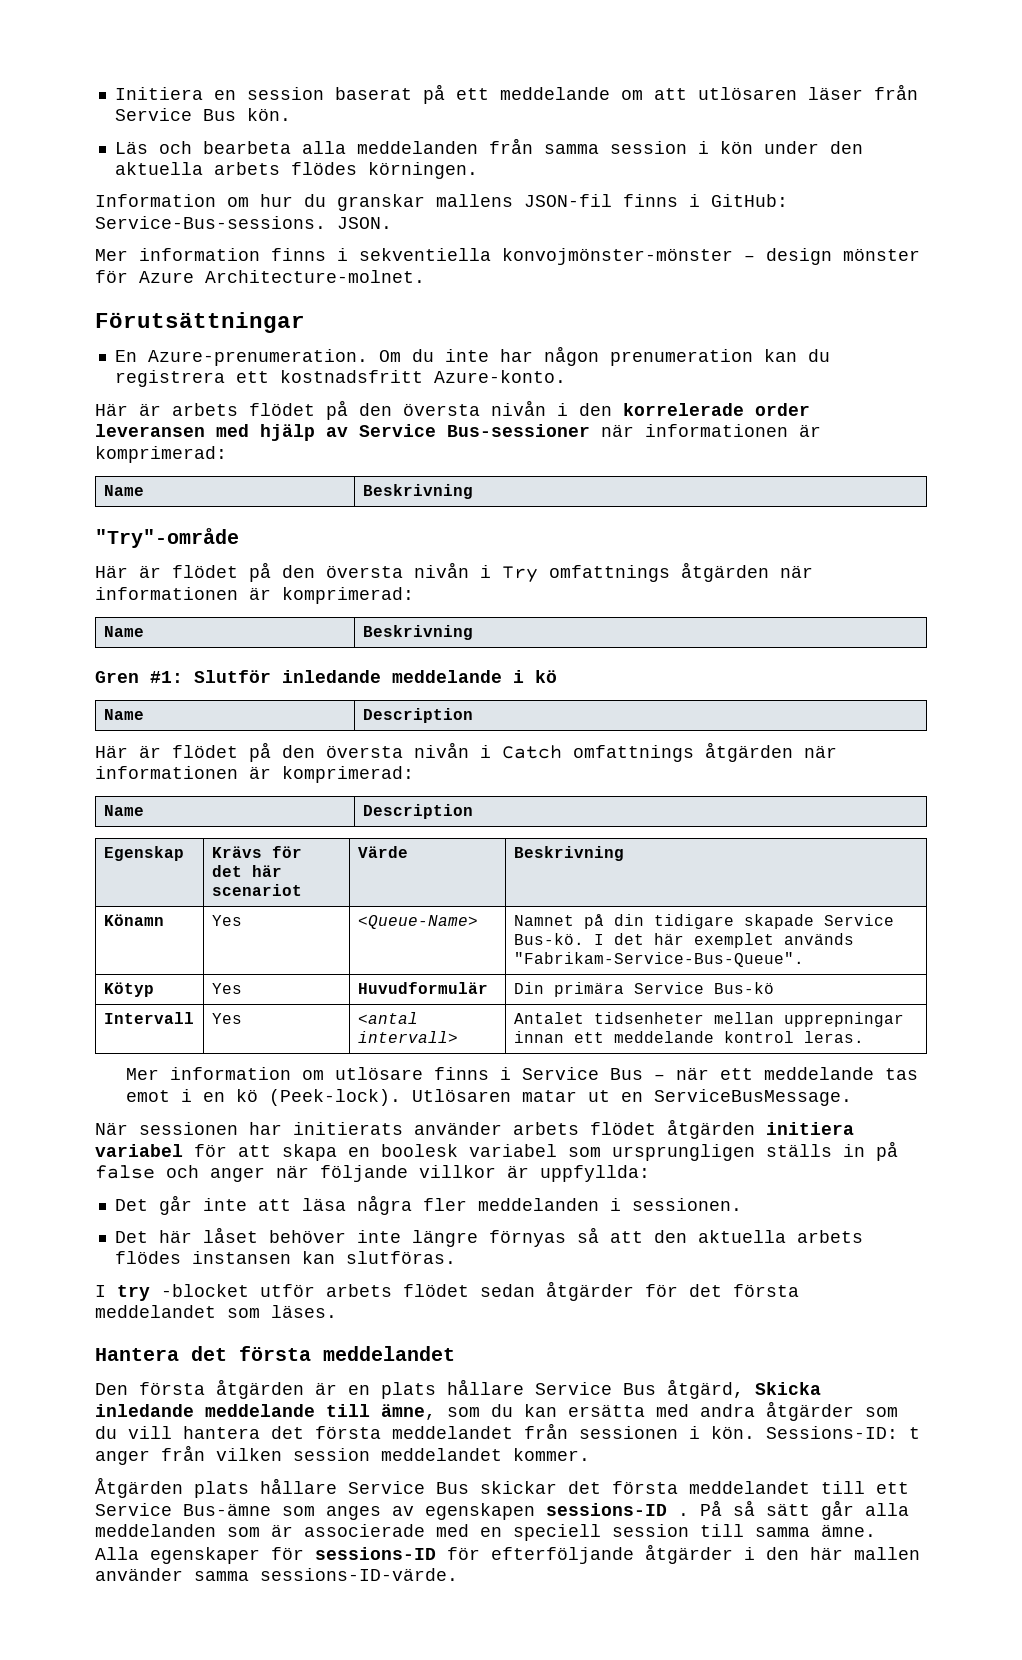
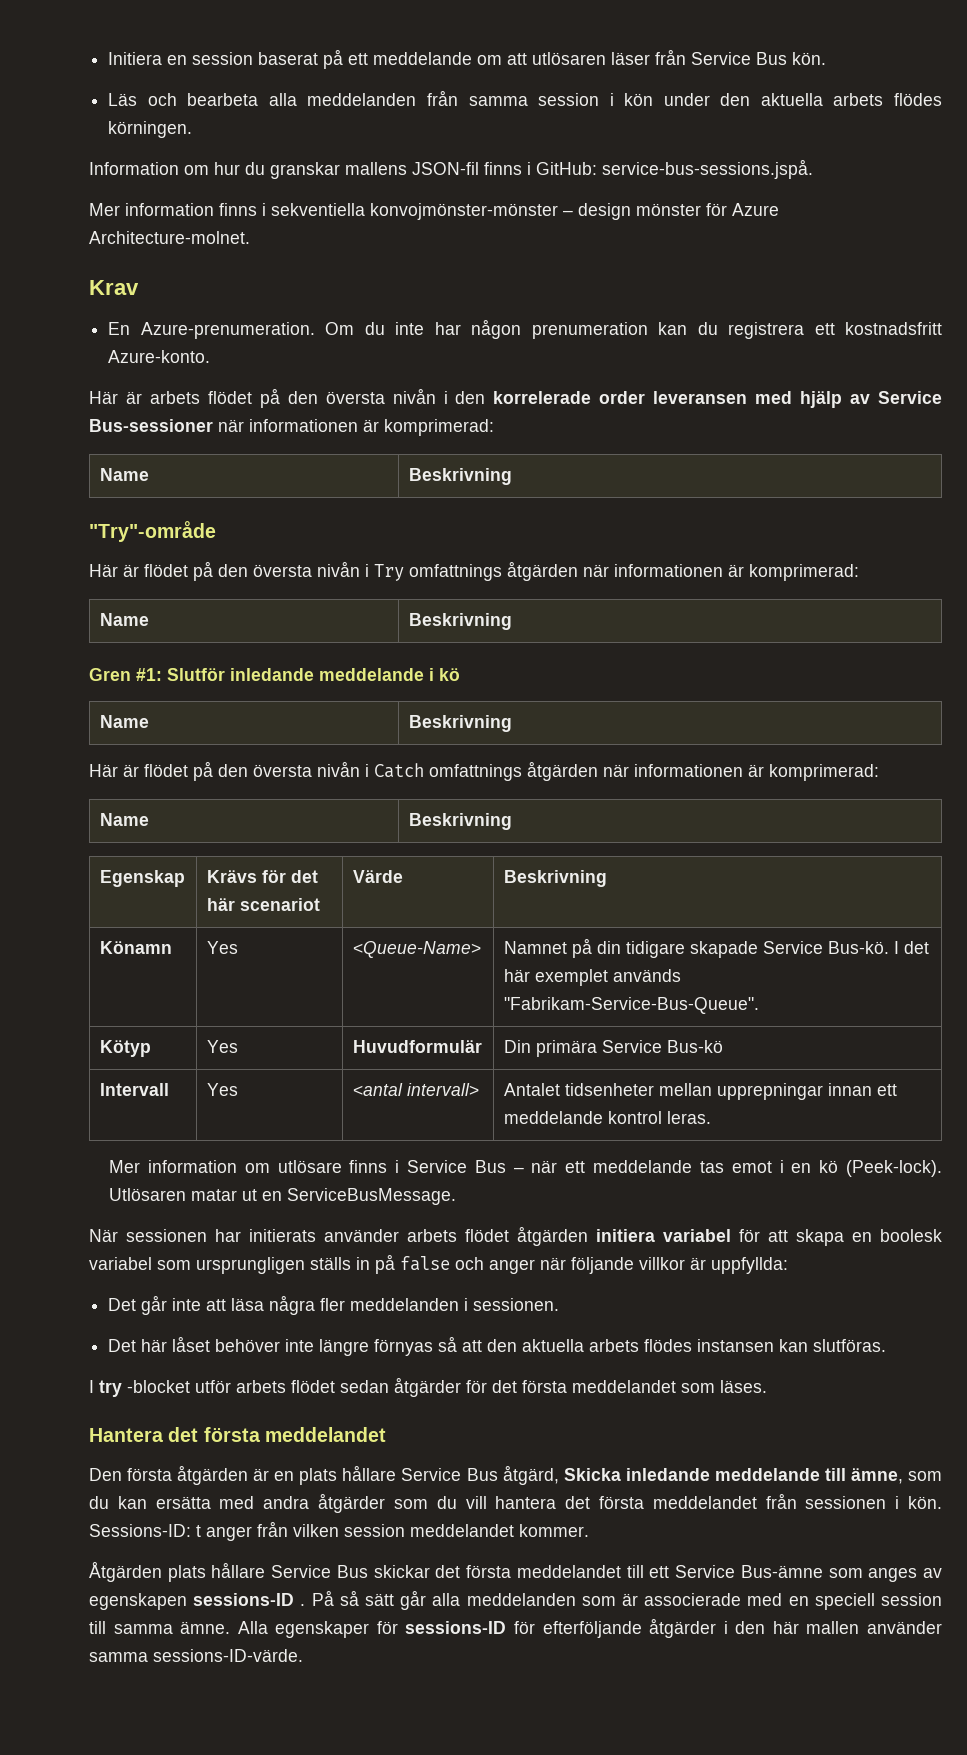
[95,216,392,229] Service-Bus-sessions. JSON. -> [602,159,813,179] service-bus-sessions.jspå.
[95,312,305,333] Förutsättningar -> [89,280,139,295] Krav
[362,708,473,723] Description -> [408,715,512,732] Beskrivning
[362,804,473,819] Description -> [408,813,512,830] Beskrivning

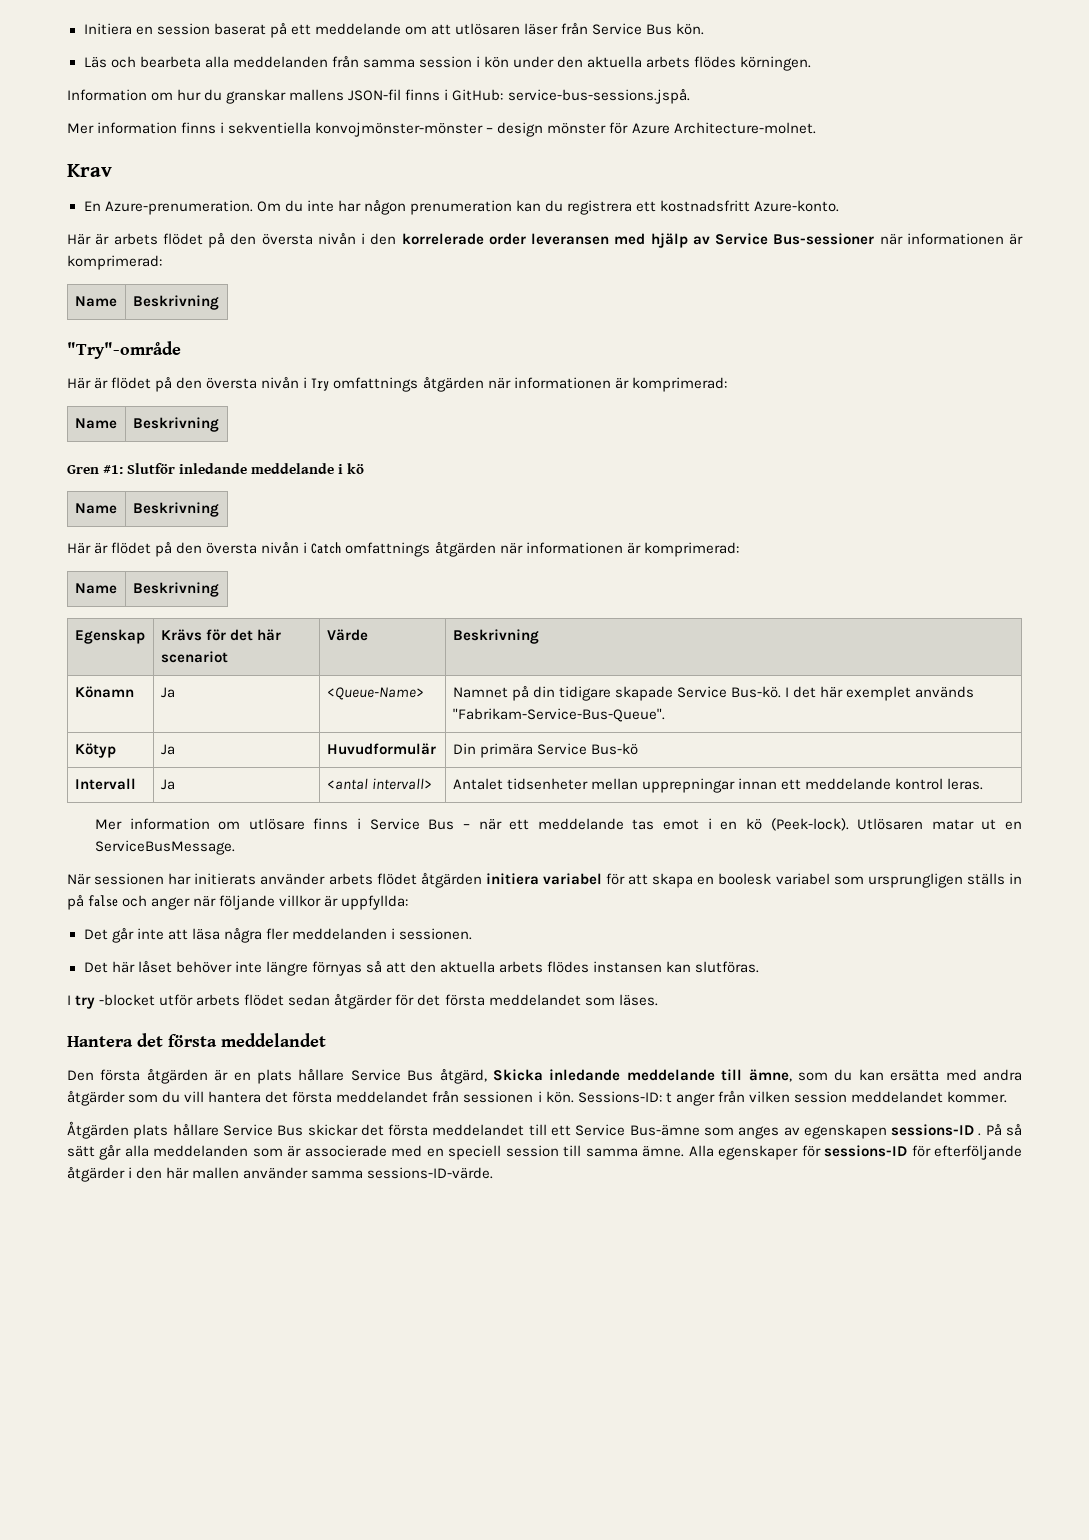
[206,941,238,954] Yes -> [160,687,175,698] Ja
[206,1040,238,1053] Yes -> [160,744,175,755] Ja
[206,1083,238,1096] Yes -> [160,779,175,790] Ja

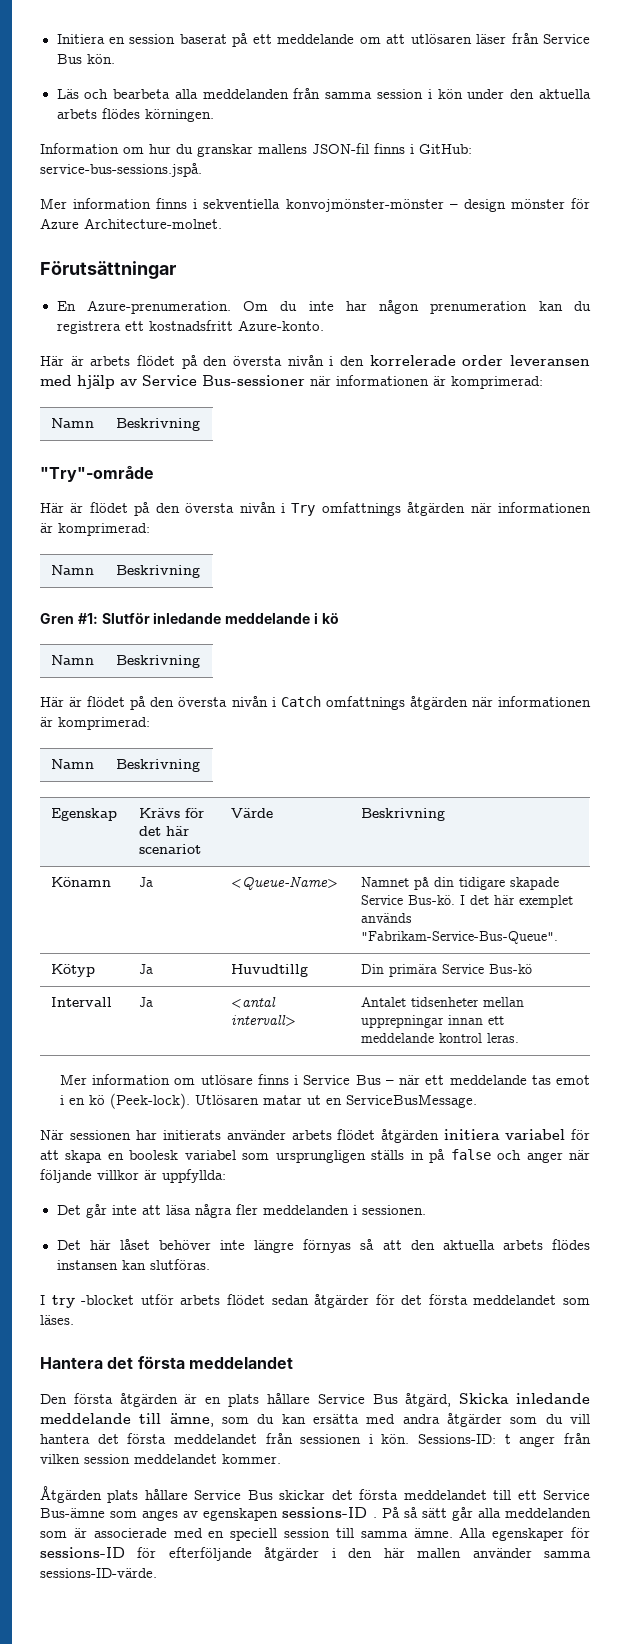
[67,164,112,177] Krav -> [40,261,176,279] Förutsättningar
[74,296,117,307] Name -> [50,418,94,428] Namn
[74,418,117,429] Name -> [50,565,94,575] Namn
[74,503,117,514] Name -> [50,655,94,665] Namn
[74,583,117,594] Name -> [50,759,94,769] Namn
[326,743,436,755] Huvudformulär -> [230,964,308,977] Huvudtillg

